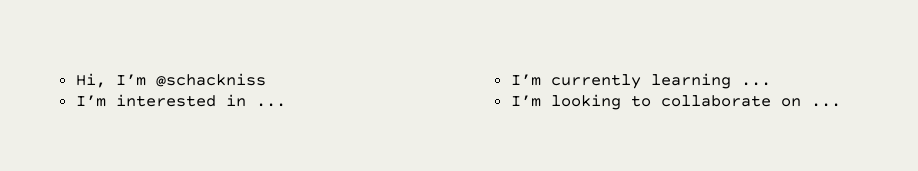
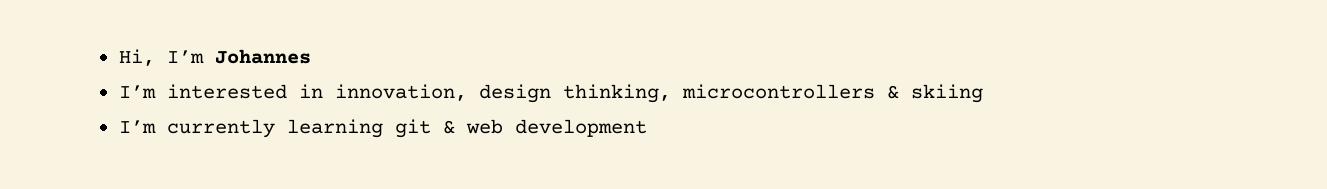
[155,73,266,87] @schackniss -> [214,49,311,64] Johannes
[255,103,286,107] [510,73,771,89] [510,94,841,110] ... // I’m currently learning ... // I’m looking to collaborate on ... -> [334,84,983,103] [118,119,647,138] innovation, design thinking, microcontrollers & skiing // I’m currently learning git & web development

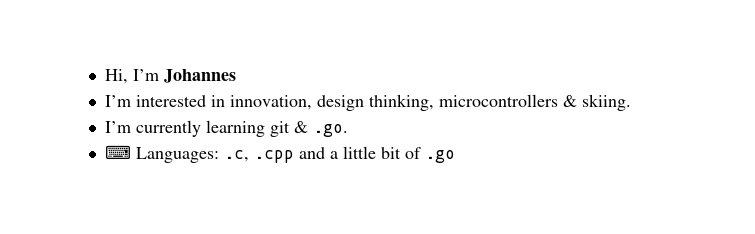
[910,84,983,103] skiing -> [581,94,631,111] skiing.
[465,119,647,137] web development -> [312,124,348,137] [104,145,455,163] .go. // ⌨ Languages: .c, .cpp and a little bit of .go

